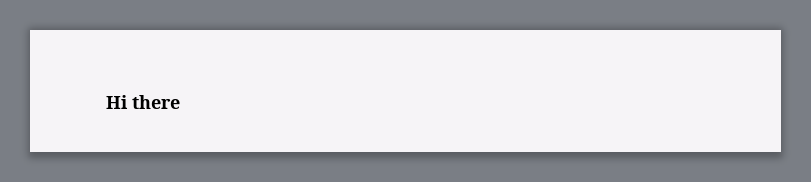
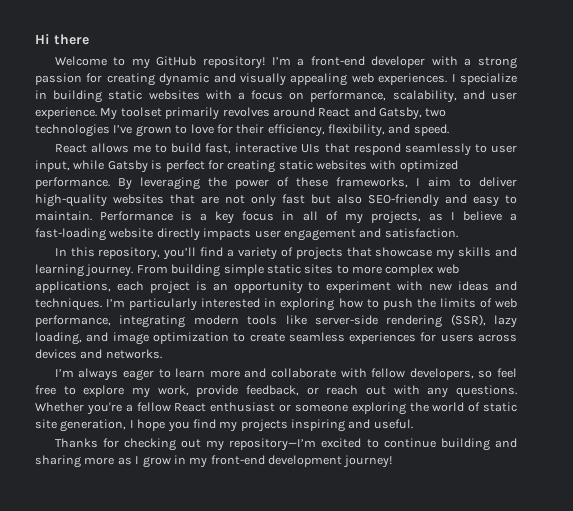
(180, 102) none -> [54,56,517,69] [35,73,517,86] [35,90,517,103] [35,107,447,120] [35,124,449,137] [54,143,518,156] [35,160,458,173] [35,177,517,190] [35,194,517,207] [35,211,517,224] [35,228,458,241] [54,247,518,260] [35,264,459,277] [35,281,518,294] [35,298,517,311] [35,314,517,328] [35,332,517,345] [35,349,162,359] [54,368,518,381] [35,385,518,398] [35,402,517,415] [35,419,413,432] [54,438,517,451] [35,455,393,468] // Welcome to my GitHub repository! I’m a front-end developer with a strong passion for creating dynamic and visually appealing web experiences. I specialize in building static websites with a focus on performance, scalability, and user experience. My toolset primarily revolves around React and Gatsby, two technologies I’ve grown to love for their efficiency, flexibility, and speed. // React allows me to build fast, interactive UIs that respond seamlessly to user input, while Gatsby is perfect for creating static websites with optimized performance. By leveraging the power of these frameworks, I aim to deliver high-quality websites that are not only fast but also SEO-friendly and easy to maintain. Performance is a key focus in all of my projects, as I believe a fast-loading website directly impacts user engagement and satisfaction. // In this repository, you’ll find a variety of projects that showcase my skills and learning journey. From building simple static sites to more complex web applications, each project is an opportunity to experiment with new ideas and techniques. I’m particularly interested in exploring how to push the limits of web performance, integrating modern tools like server-side rendering (SSR), lazy loading, and image optimization to create seamless experiences for users across devices and networks. // I’m always eager to learn more and collaborate with fellow developers, so feel free to explore my work, provide feedback, or reach out with any questions. Whether you're a fellow React enthusiast or someone exploring the world of static site generation, I hope you find my projects inspiring and useful. // Thanks for checking out my repository—I’m excited to continue building and sharing more as I grow in my front-end development journey!

